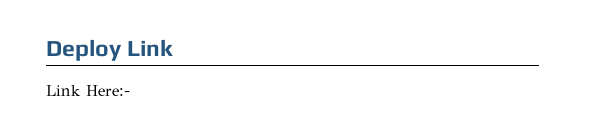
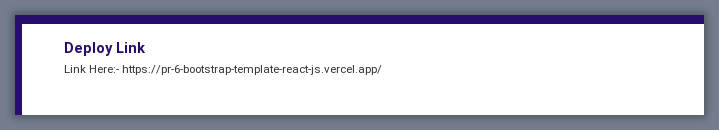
(130, 90) none -> [122,65,383,75] https://pr-6-bootstrap-template-react-js.vercel.app/

